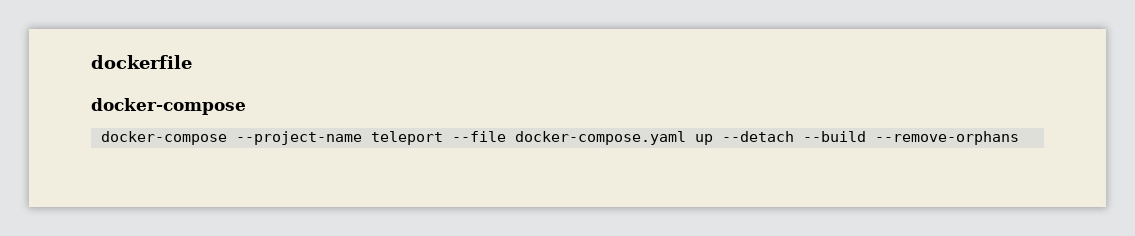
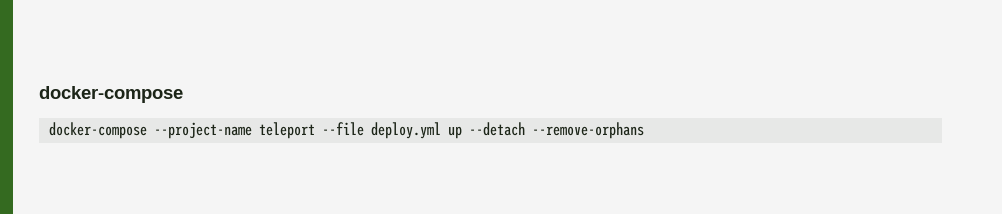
[91,55,192,69] dockerfile // -> (39, 94) none
[514,131,686,145] docker-compose.yaml -> [371,122,442,139] deploy.yml
[802,131,866,142] --build -> (526, 129) none

